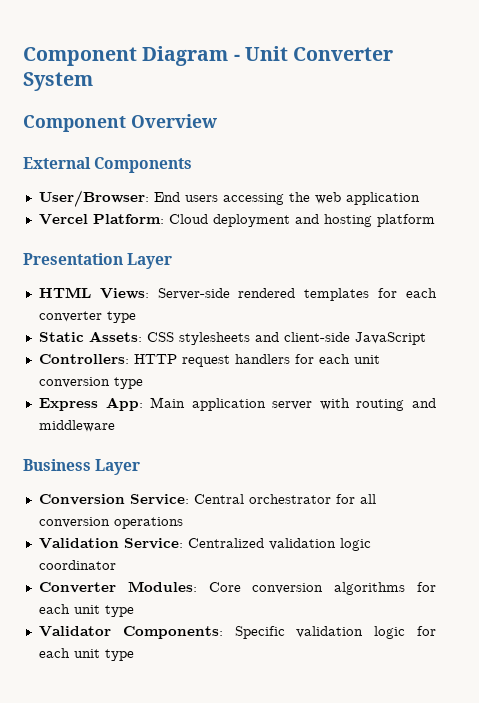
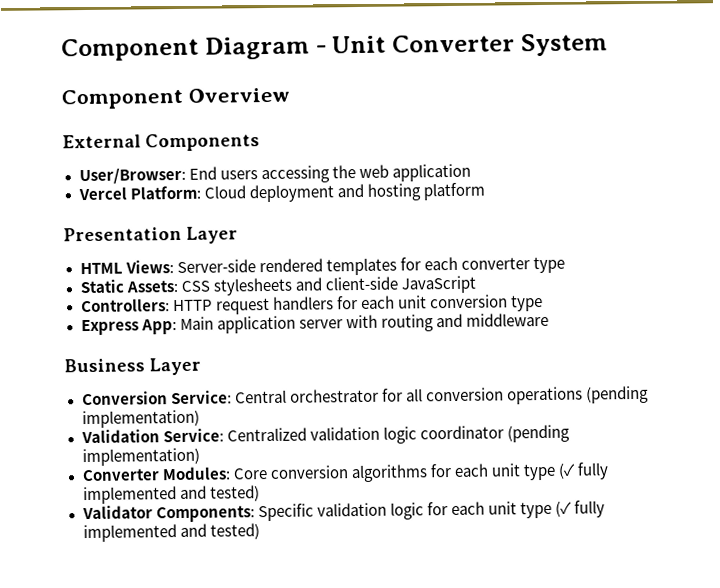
(183, 523) none -> [585,385,649,404] [81,409,200,429] (pending implementation)
(116, 565) none -> [506,424,570,443] [81,447,200,467] (pending implementation)
(134, 611) none -> [557,462,610,480] [82,485,260,505] (✓ fully implemented and tested)
(134, 655) none -> [554,500,606,518] [82,523,260,543] (✓ fully implemented and tested)

